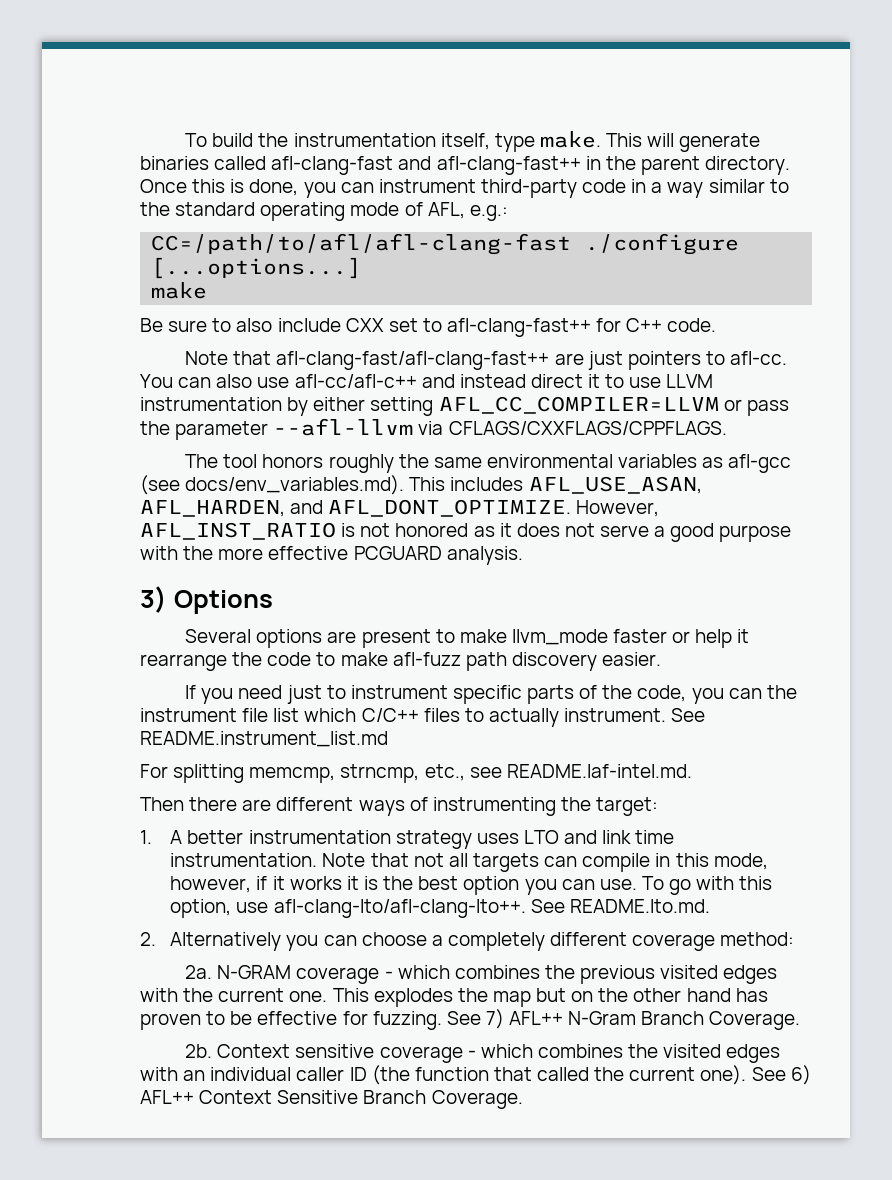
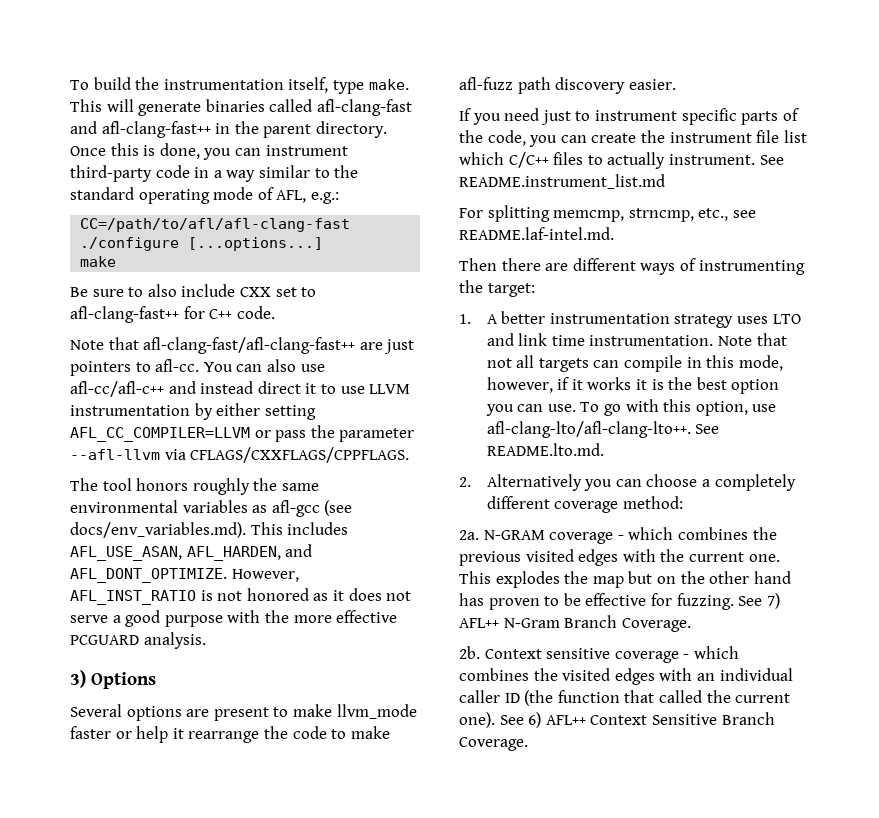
(762, 693) none -> [591,133,637,143] create

